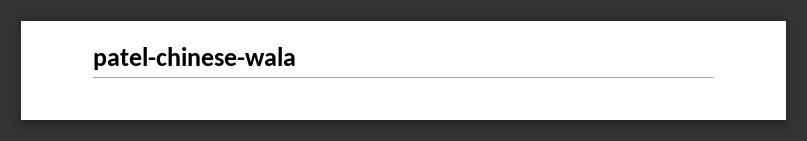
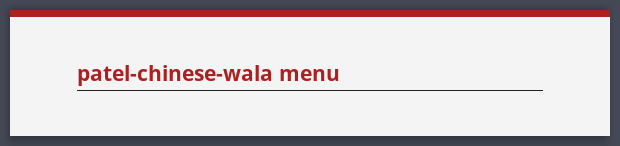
(296, 58) none -> [278,69,340,81] menu

